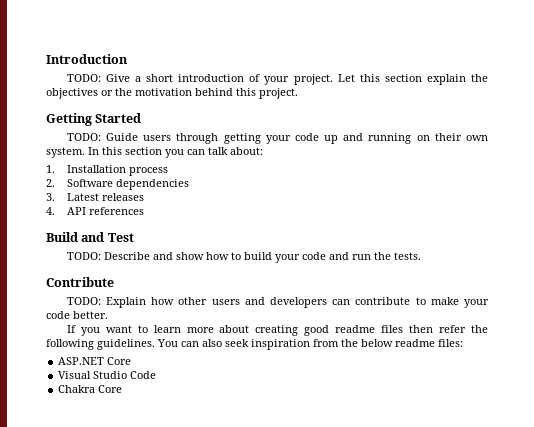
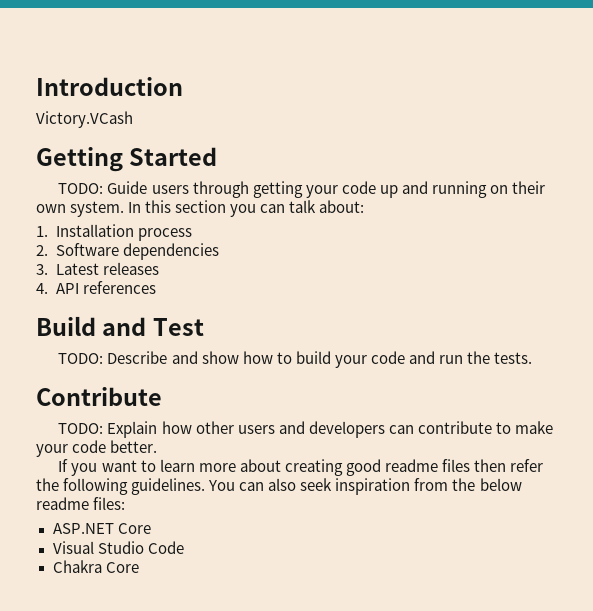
[66,74,488,85] [46,88,298,99] TODO: Give a short introduction of your project. Let this section explain the objectives or the motivation behind this project. -> [36,111,133,128] Victory.VCash

